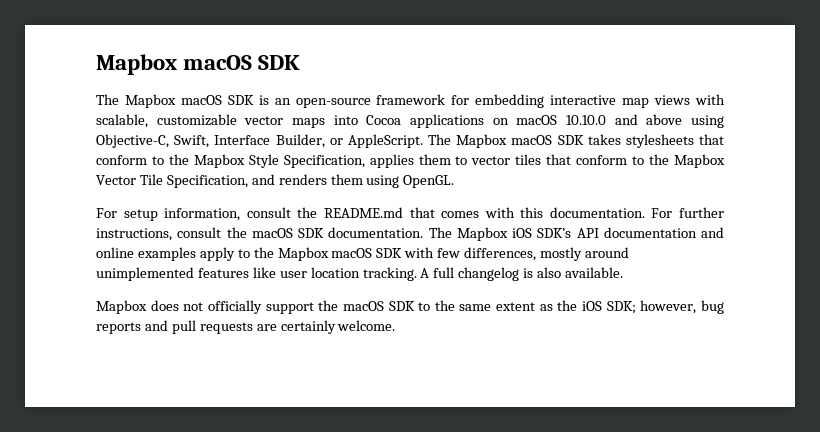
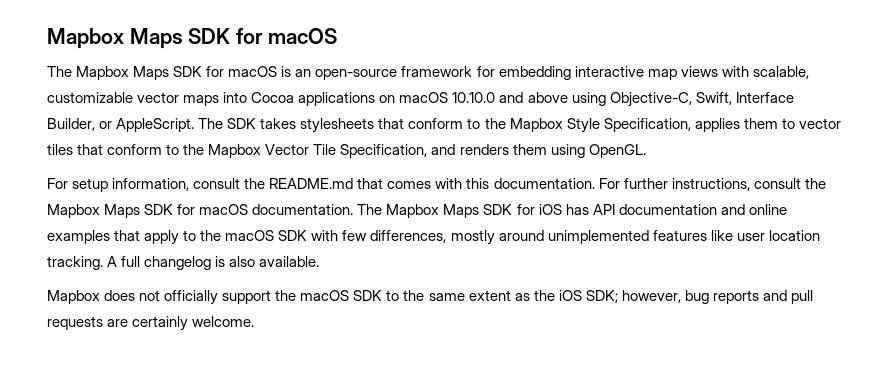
[96,54,301,75] [96,94,254,108] Mapbox macOS SDK // The Mapbox macOS SDK -> [47,28,337,49] [47,66,278,80] Mapbox Maps SDK for macOS // The Mapbox Maps SDK for macOS
[456,134,553,148] Mapbox macOS -> (224, 123) none
[251,227,572,241] macOS SDK documentation. The Mapbox iOS SDK’s -> [47,204,589,218] Mapbox Maps SDK for macOS documentation. The Mapbox Maps SDK for iOS has
(196, 254) none -> [114,230,141,241] that
[277,247,329,261] Mapbox -> (222, 235) none

